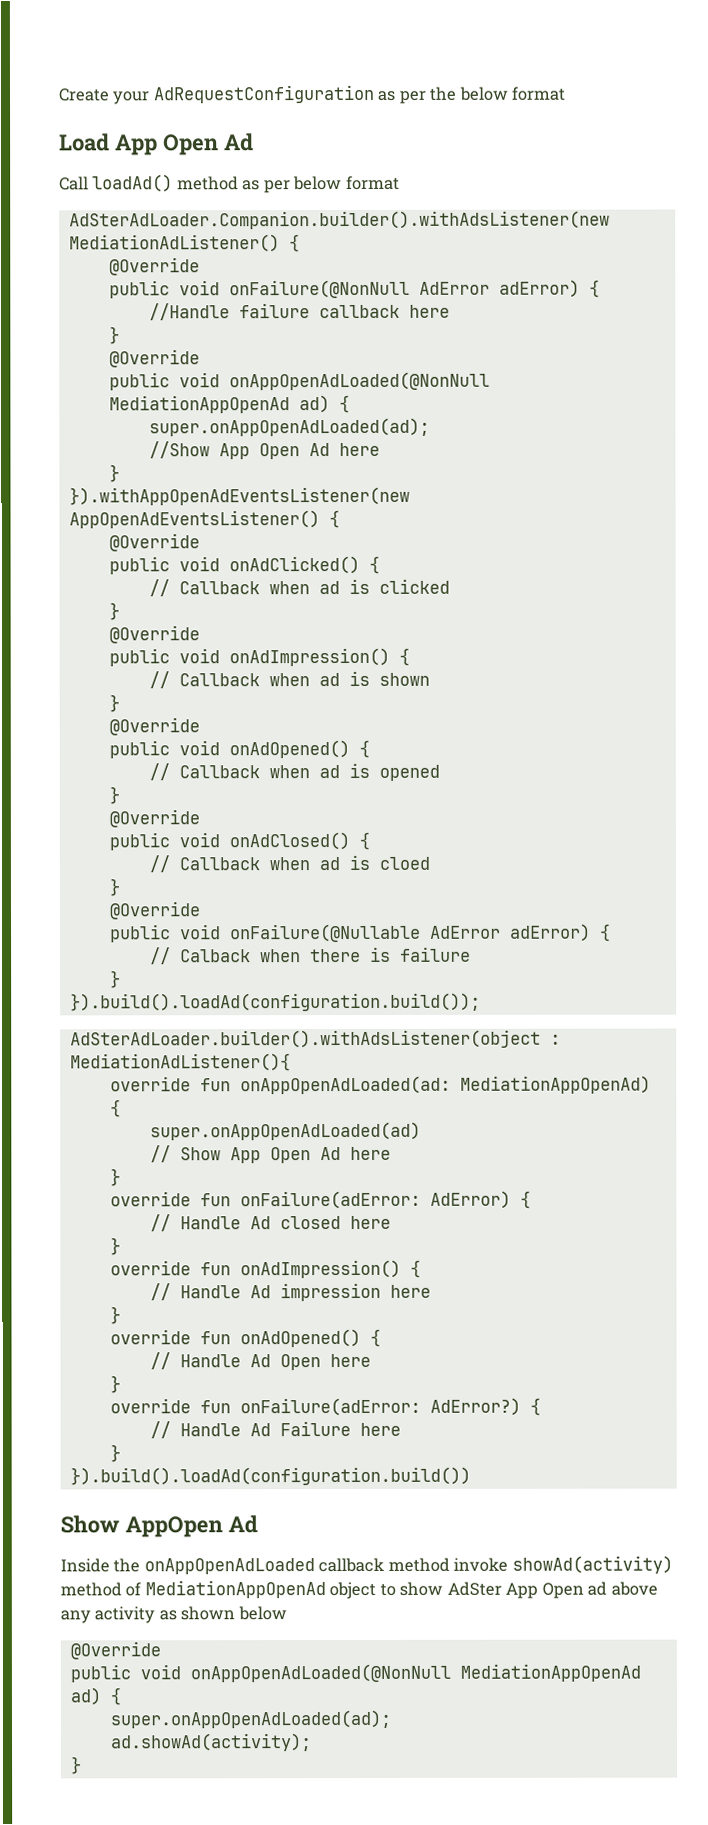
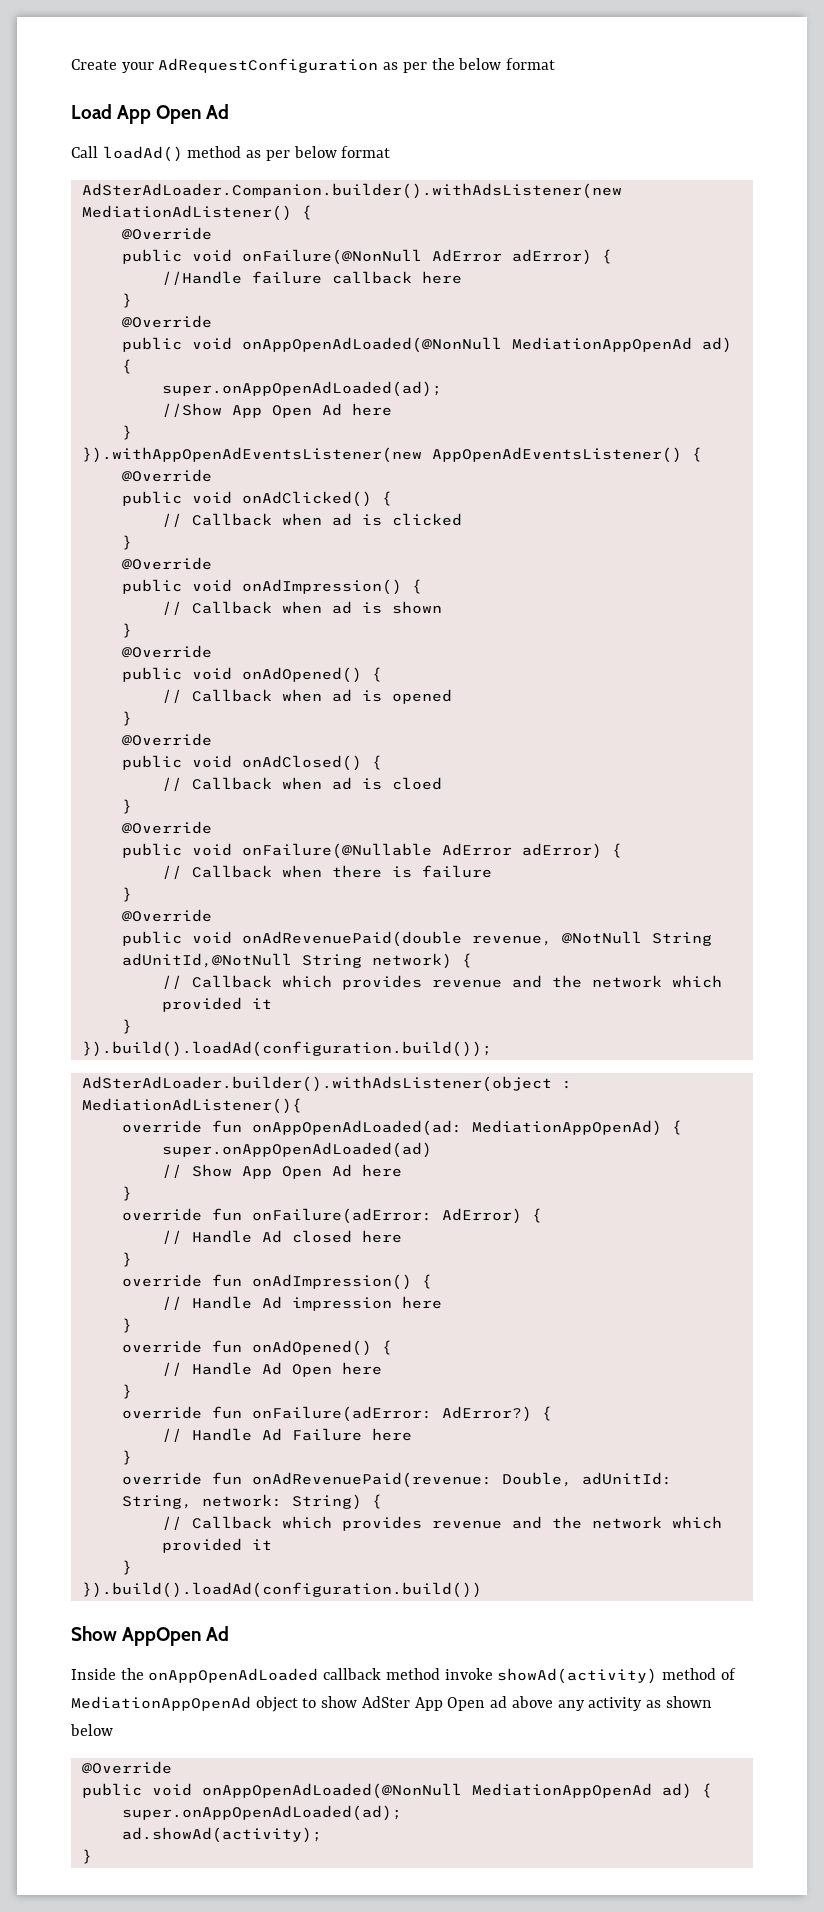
[179,949,251,963] Calback -> [191,865,272,878] Callback
(121, 979) none -> [121,909,212,922] [121,931,712,947] [121,953,472,969] [161,975,722,990] [161,997,272,1012] [121,1019,132,1034] // @Override // public void onAdRevenuePaid(double revenue, @NotNull String adUnitId,@NotNull String network) { // // Callback which provides revenue and the network which provided it // }
(121, 1453) none -> [121,1472,672,1488] [121,1494,382,1510] [161,1516,722,1531] [161,1538,272,1553] [121,1560,132,1575] // override fun onAdRevenuePaid(revenue: Double, adUnitId: String, network: String) { // // Callback which provides revenue and the network which provided it // }

